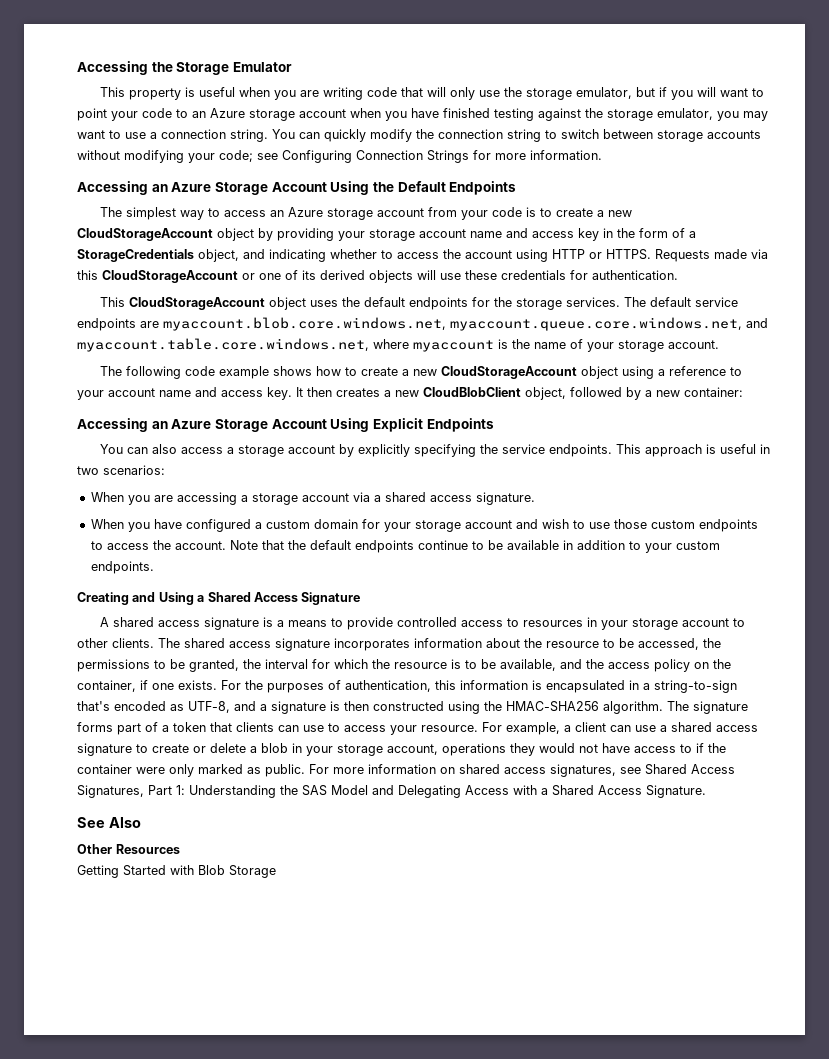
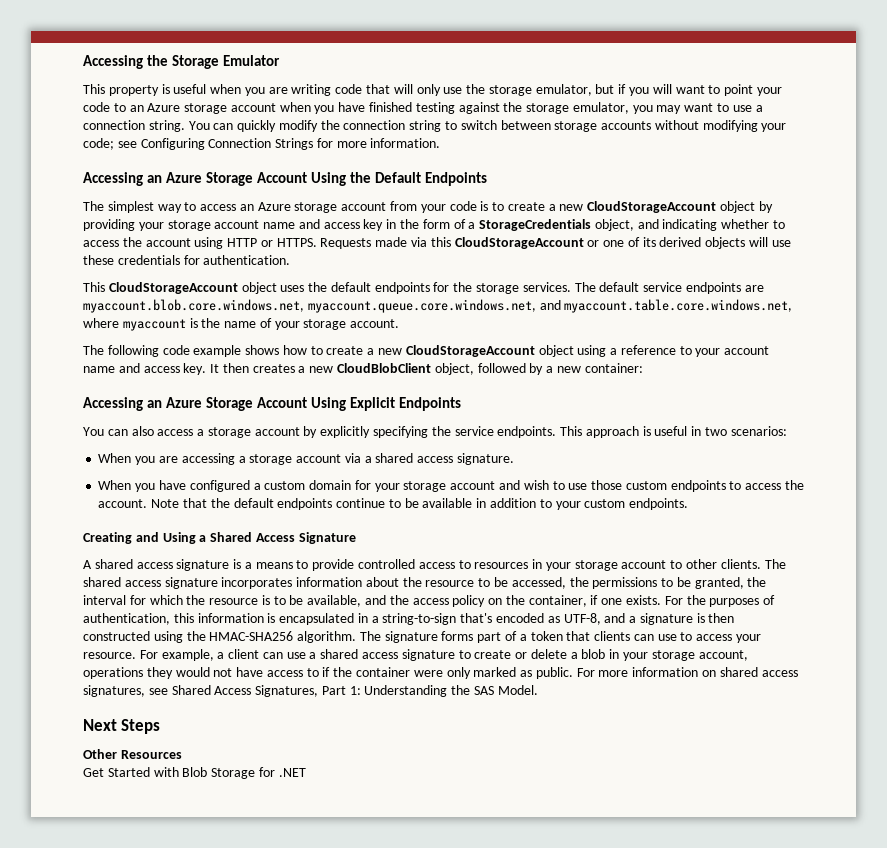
[331,785,706,798] [77,817,141,828] Model and Delegating Access with a Shared Access Signature. // See Also -> [497,685,538,695] [83,719,161,734] Model. // Next Steps
[77,865,119,878] Getting -> [83,768,104,777] Get
(276, 871) none -> [258,767,306,777] for .NET

